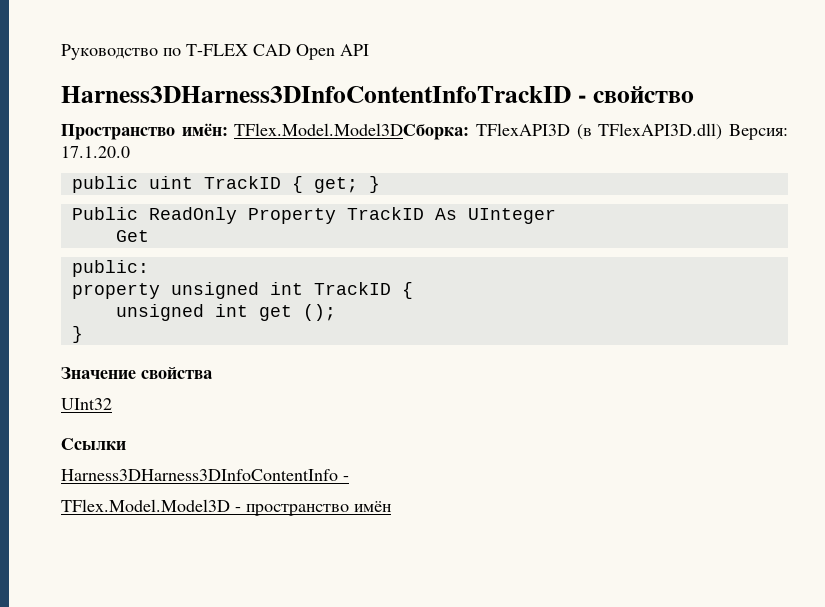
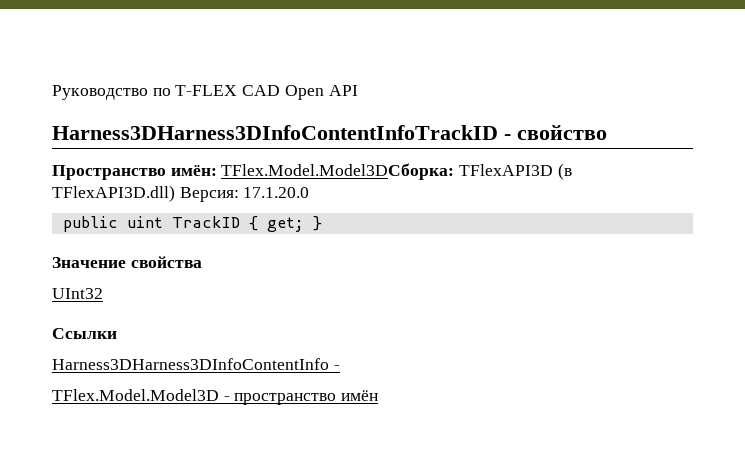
[71,207,556,224] [115,230,149,242] [71,260,149,277] [71,282,413,299] [115,304,336,321] [71,326,83,343] // Public ReadOnly Property TrackID As UInteger // Get // public: // property unsigned int TrackID { // unsigned int get (); // } -> (322, 223) none

